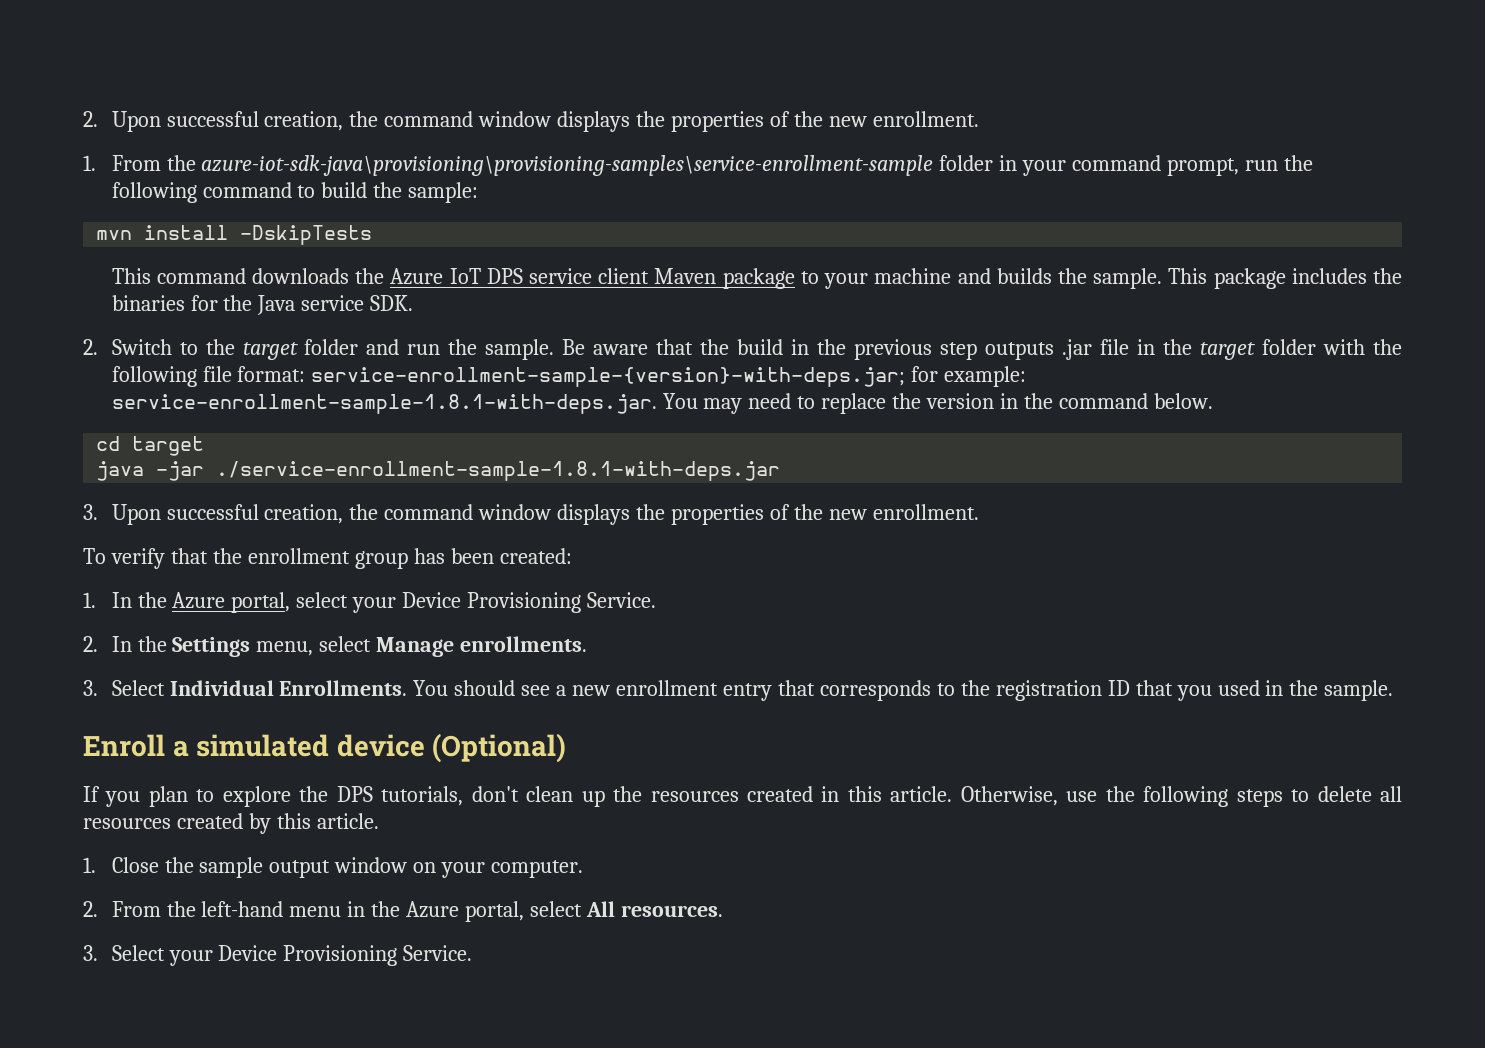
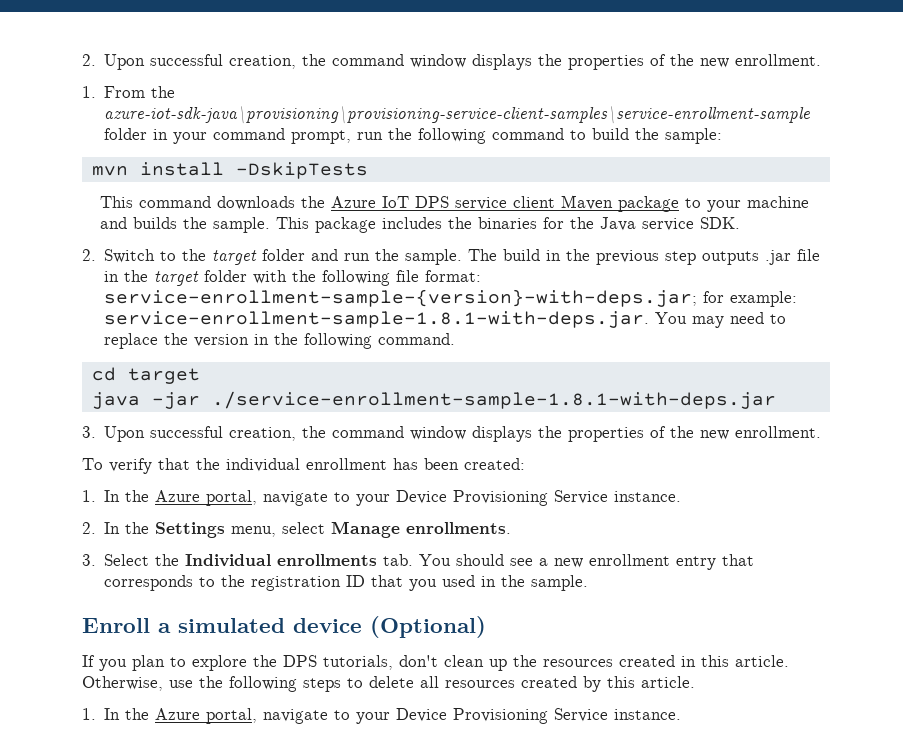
[201,155,934,176] azure-iot-sdk-java\provisioning\provisioning-samples\service-enrollment-sample -> [104,106,811,124] azure-iot-sdk-java\provisioning\provisioning-service-client-samples\service-enrollment-sample
[562,339,730,355] Be aware that the -> [468,249,498,261] The
[1058,393,1213,409] command below. -> [304,333,456,349] following command.
[247,548,408,569] enrollment group -> [226,458,387,472] individual enrollment
[296,592,657,613] select your Device Provisioning Service. -> [263,490,682,506] navigate to your Device Provisioning Service instance.
[169,680,408,696] Individual Enrollments. -> [155,554,414,567] the Individual enrollments tab.
[111,857,584,878] [83,901,723,922] [83,945,473,966] Close the sample output window on your computer. // 2. From the left-hand menu in the Azure portal, select All resources. // 3. Select your Device Provisioning Service. -> [104,708,682,724] In the Azure portal, navigate to your Device Provisioning Service instance.

